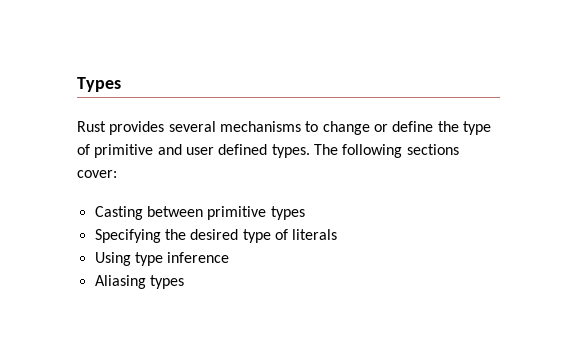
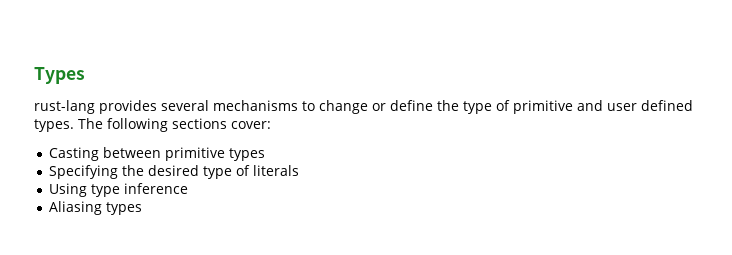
[77,121,106,132] Rust -> [34,100,95,114] rust-lang

